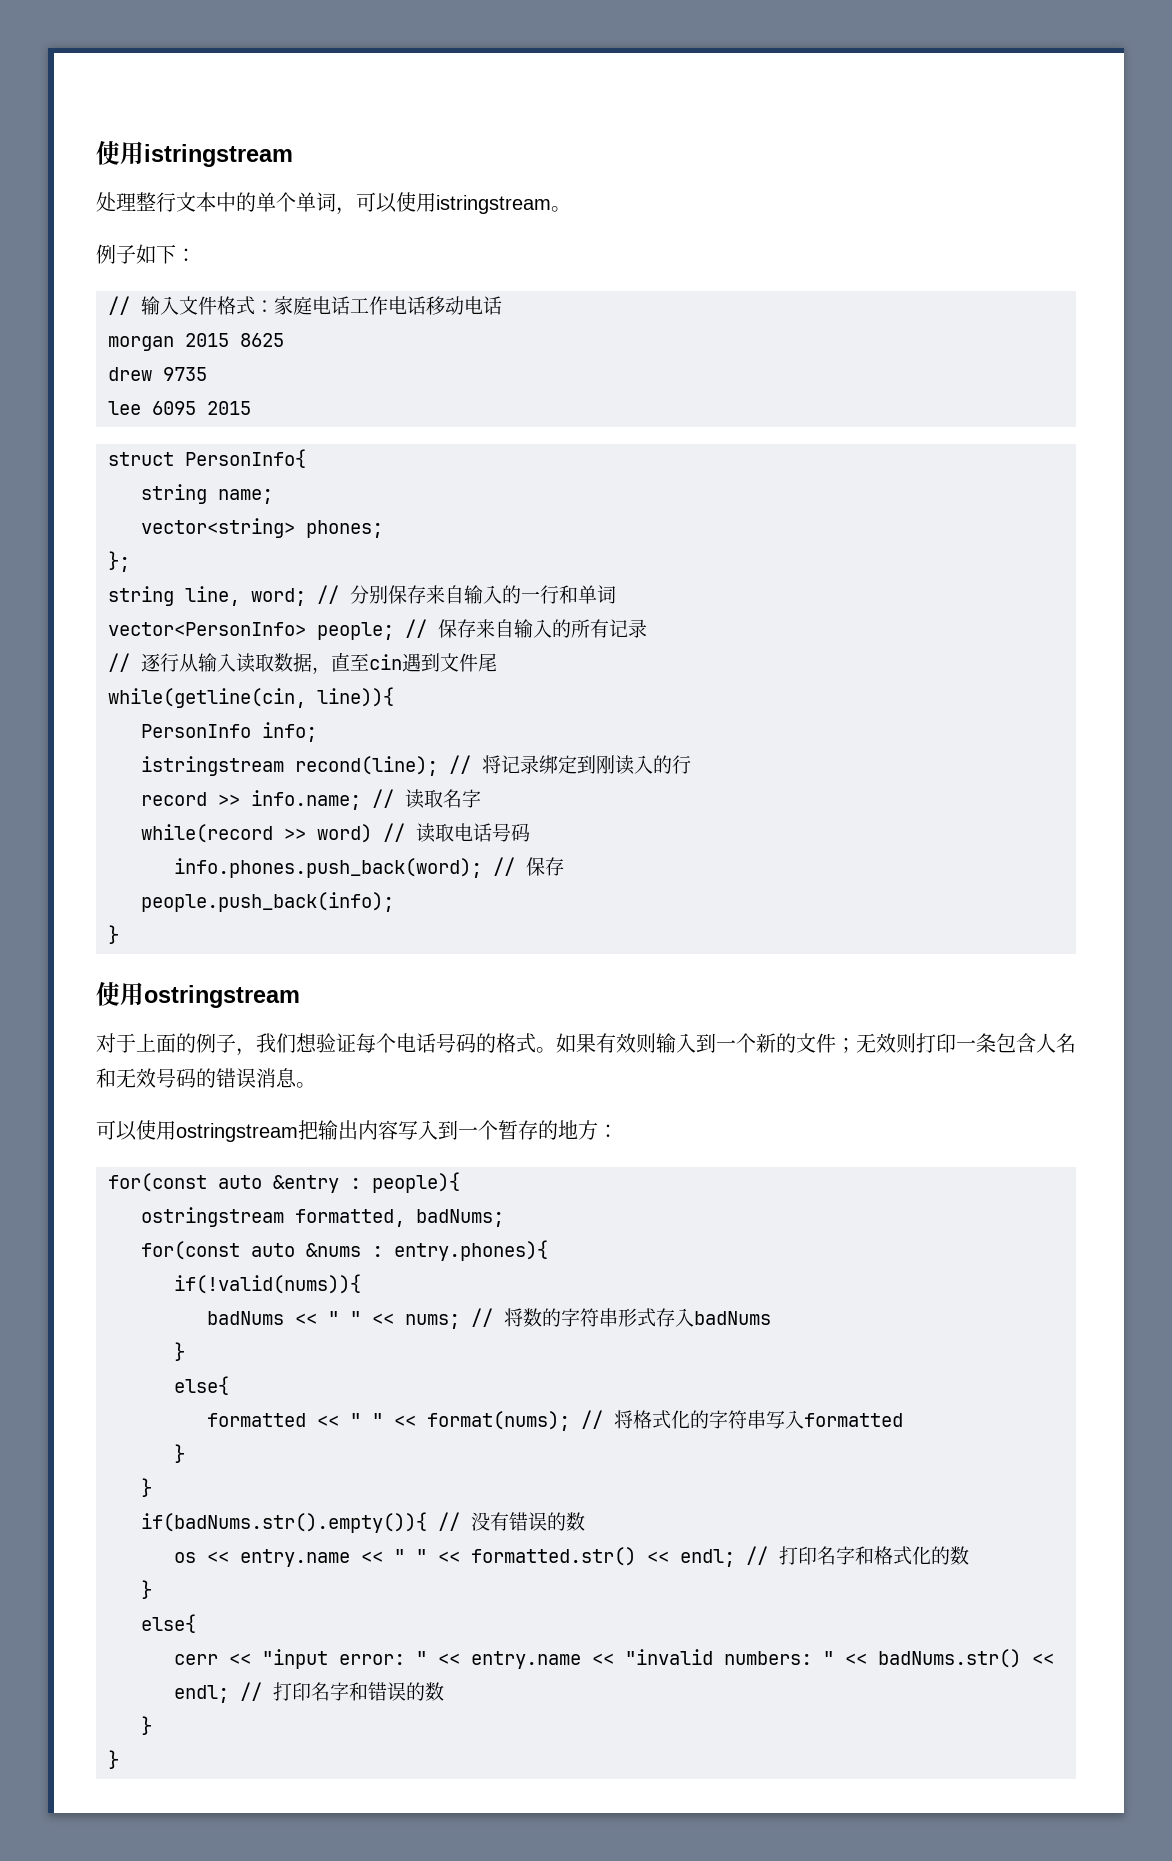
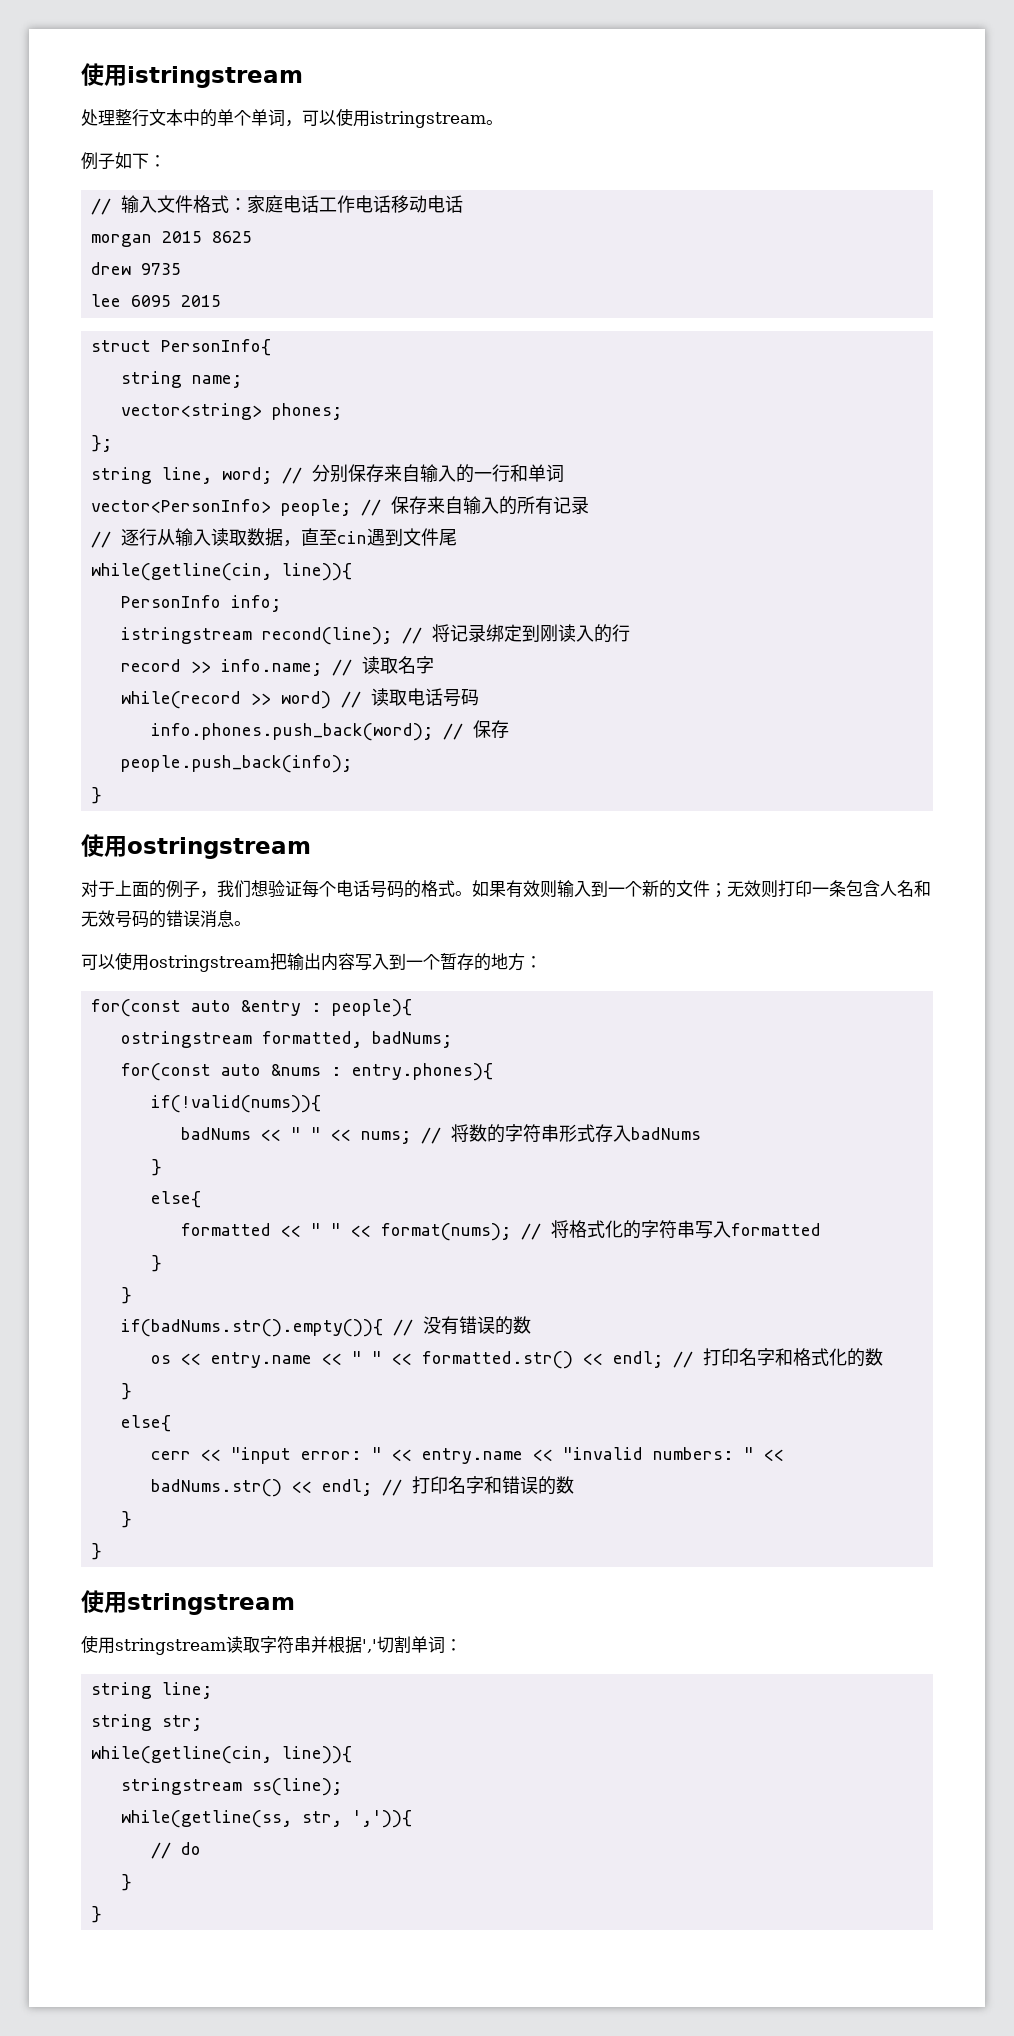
(119, 1759) none -> [81,1590,295,1615] [81,1635,462,1655] [91,1682,213,1699] [91,1714,203,1731] [91,1746,353,1764] [121,1778,343,1796] [121,1810,413,1828] [151,1842,202,1859] [121,1874,133,1891] [91,1906,103,1923] // 使用stringstream // 使用stringstream读取字符串并根据','切割单词： // string line; // string str; // while(getline(cin, line)){ // stringstream ss(line); // while(getline(ss, str, ',')){ // // do // } // }

